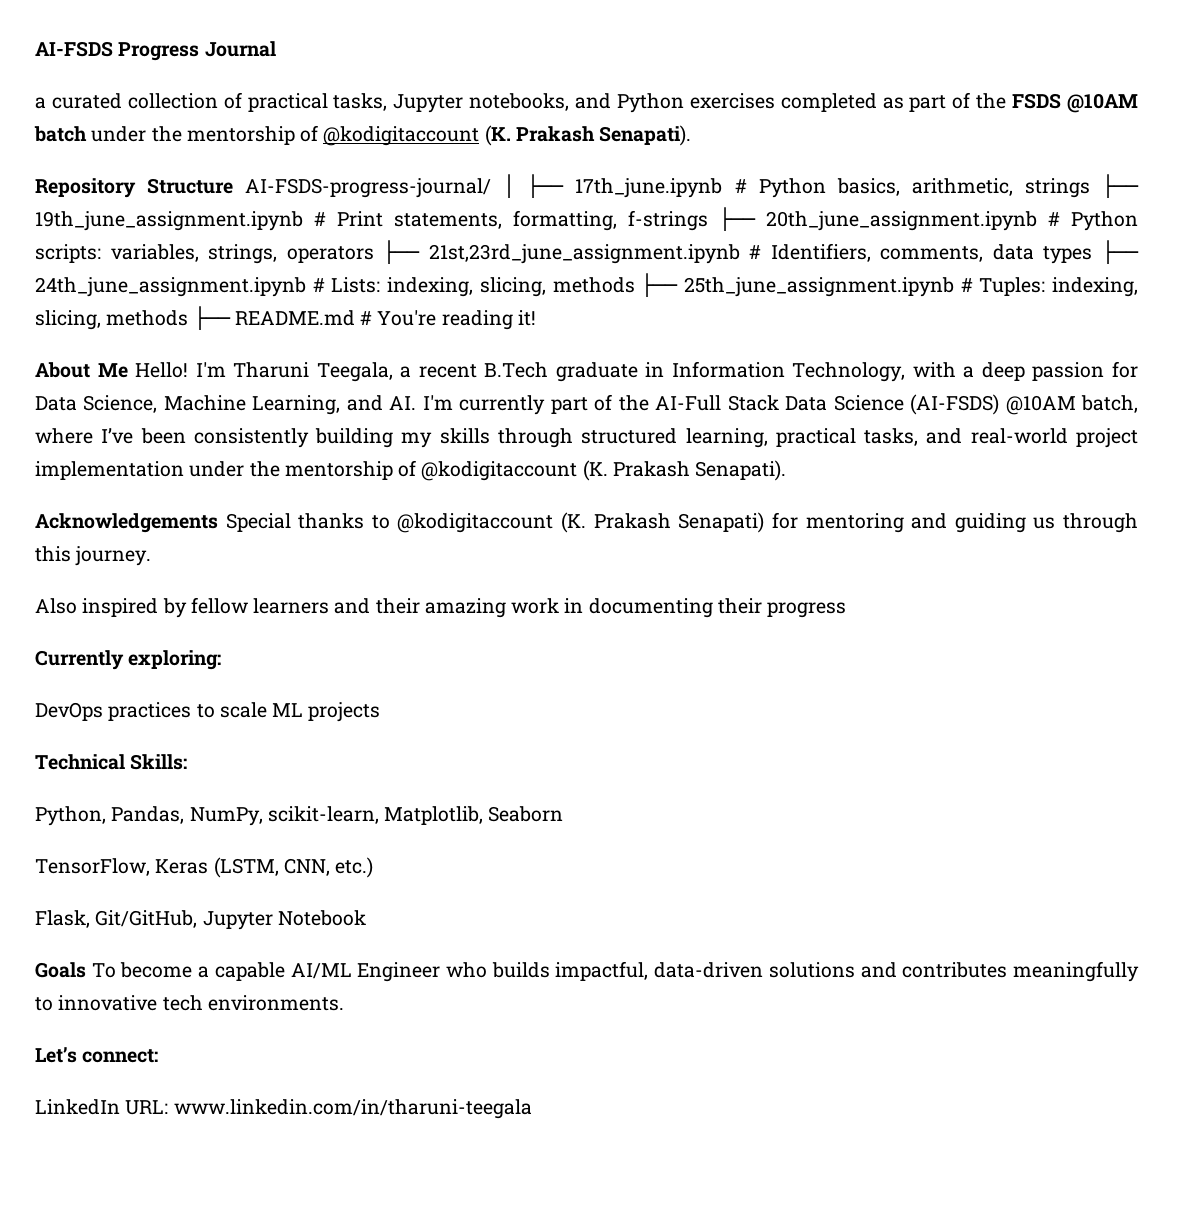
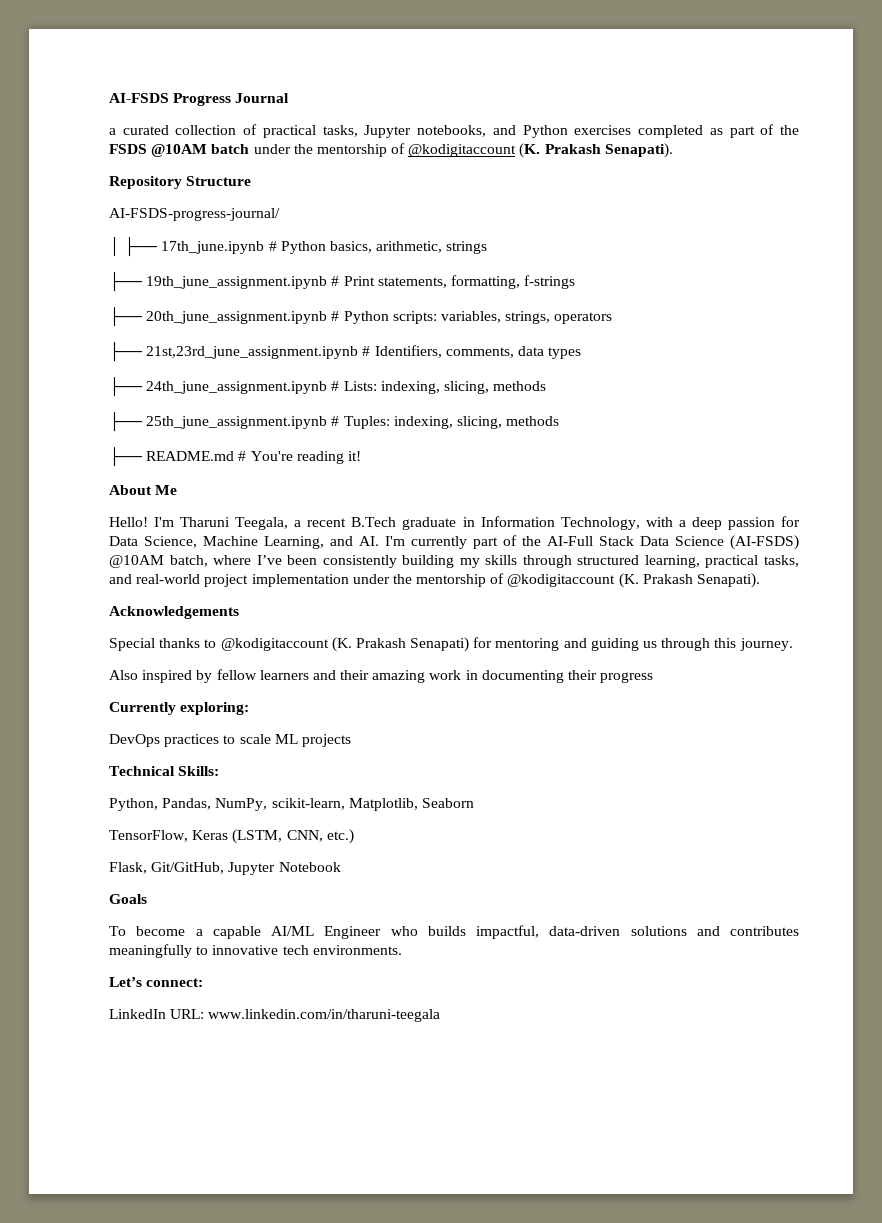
(234, 186) none -> (252, 181) //
(492, 188) none -> (280, 214) //
(1090, 188) none -> (488, 247) //
(708, 220) none -> (576, 282) //
(374, 254) none -> (613, 318) //
(1093, 255) none -> (582, 353) //
(635, 285) none -> (547, 386) //
(189, 318) none -> (560, 421) //
(128, 370) none -> (178, 490) //
(218, 523) none -> (239, 612) //
(86, 970) none -> (147, 899) //

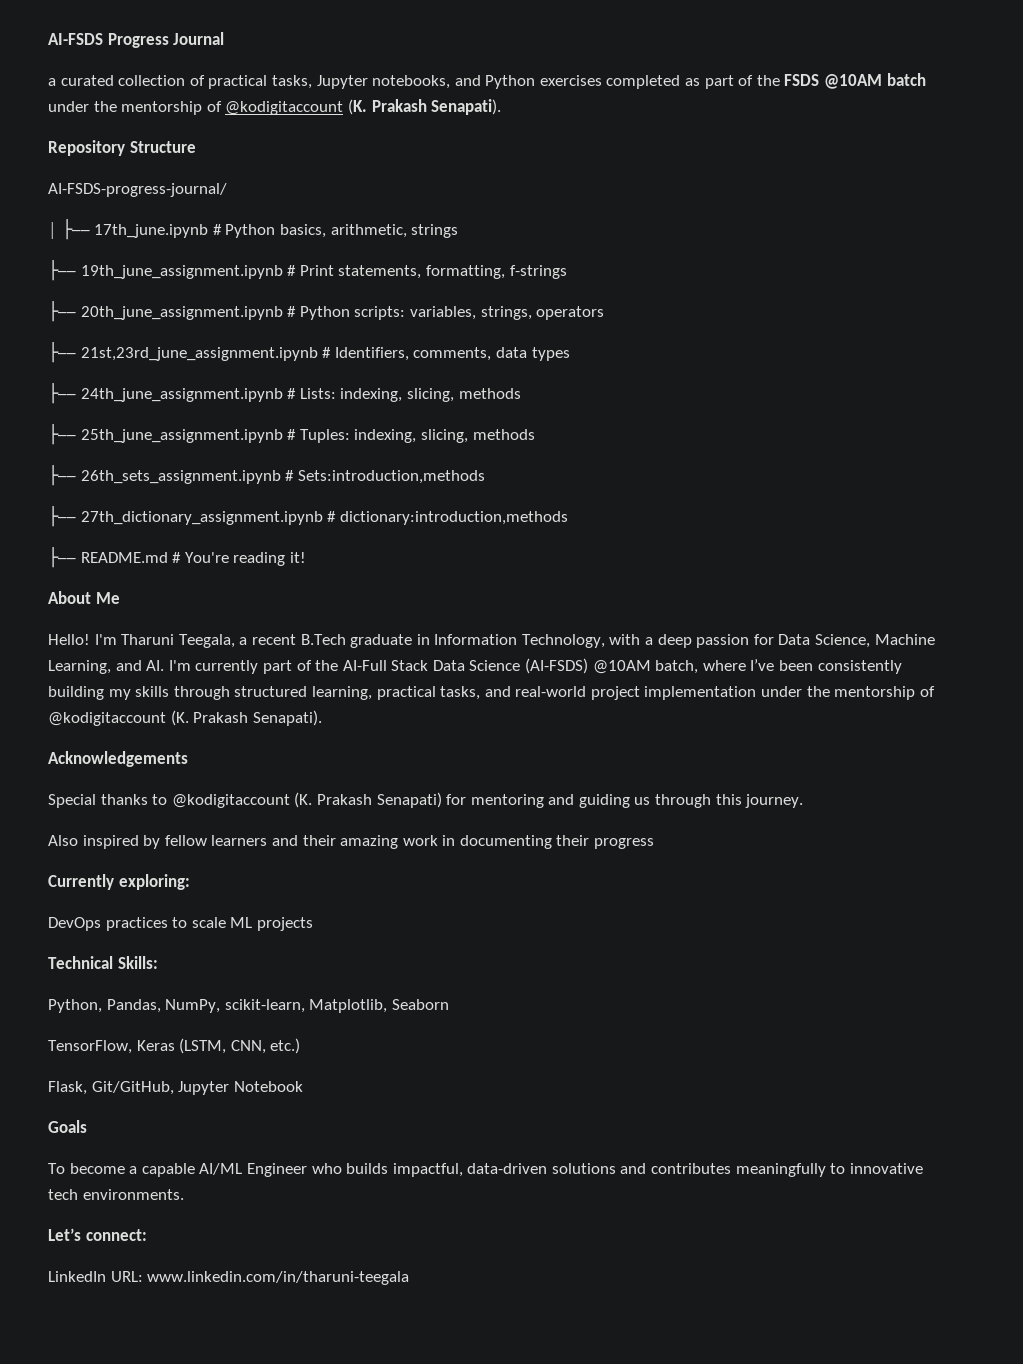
(560, 421) none -> [48,465,485,486] [48,506,568,527] // ├── 26th_sets_assignment.ipynb # Sets:introduction,methods // ├── 27th_dictionary_assignment.ipynb # dictionary:introduction,methods

